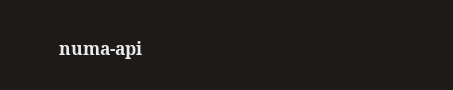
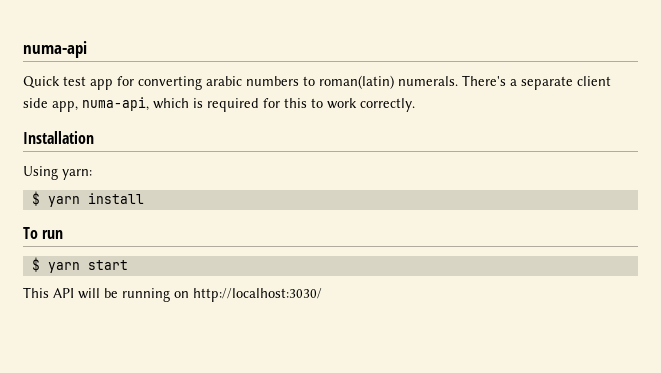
(142, 50) none -> [23,75,611,90] [23,97,415,112] [23,131,94,144] [23,166,92,180] [31,191,144,207] [23,227,64,239] [31,257,128,273] [23,287,322,302] // Quick test app for converting arabic numbers to roman(latin) numerals. There's a separate client side app, numa-api, which is required for this to work correctly. // Installation // Using yarn: // $ yarn install // To run // $ yarn start // This API will be running on http://localhost:3030/

